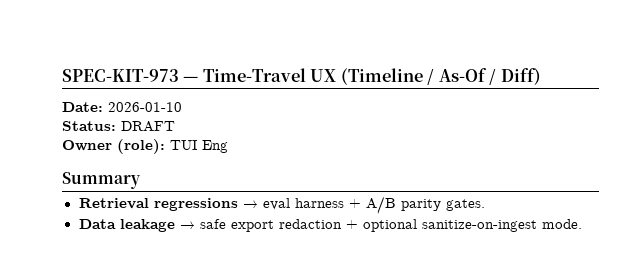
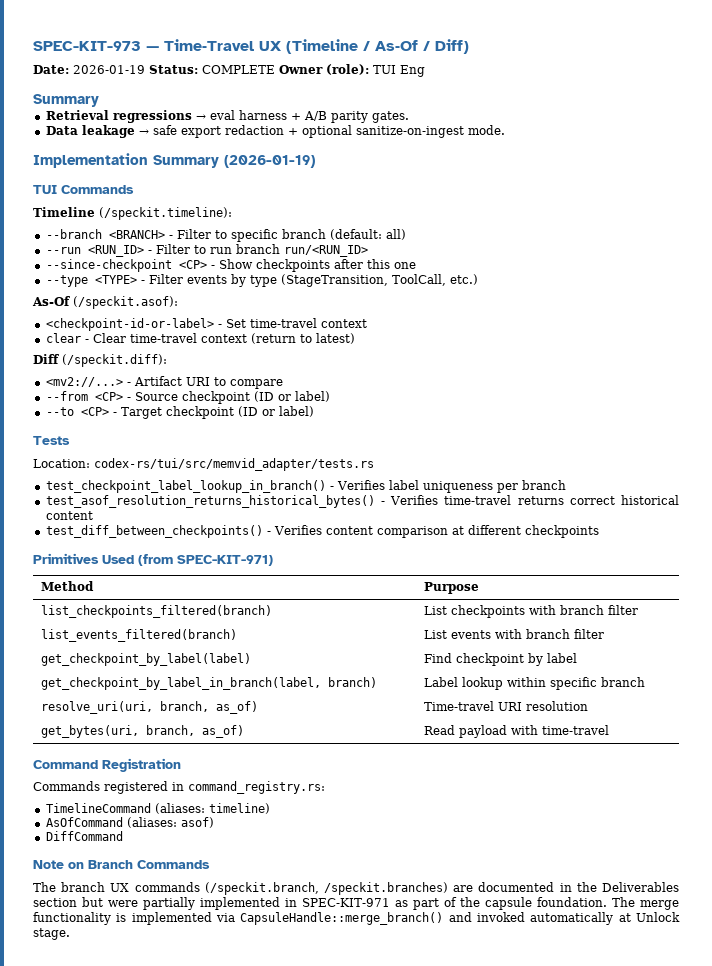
[108,102,182,112] [62,121,175,132] 2026-01-10 // Status: DRAFT // -> [73,65,275,74] 2026-01-19 Status: COMPLETE
(582, 224) none -> [33,153,315,168] [33,185,134,194] [33,207,232,220] [45,229,406,242] [45,244,368,257] [45,259,416,272] [45,274,478,287] [32,296,178,309] [45,318,367,331] [45,333,355,344] [33,354,167,367] [45,376,283,389] [45,391,330,404] [45,406,314,419] [33,436,70,445] [33,458,374,471] [45,480,566,493] [45,495,679,508] [45,511,93,520] [45,525,599,538] [33,553,273,566] [40,581,94,591] [423,582,479,594] [40,605,272,618] [423,605,638,618] [40,629,237,642] [423,629,604,639] [40,653,251,666] [423,653,577,666] [40,677,377,690] [423,677,645,690] [40,701,258,714] [423,701,588,711] [40,725,244,738] [423,725,609,738] [33,758,181,772] [33,781,325,794] [45,803,270,814] [45,817,214,828] [45,831,123,841] [33,860,210,869] [33,882,680,895] [33,897,679,910] [33,912,680,925] [33,928,70,940] // Implementation Summary (2026-01-19) // TUI Commands // Timeline (/speckit.timeline): // --branch <BRANCH> - Filter to specific branch (default: all) // --run <RUN_ID> - Filter to run branch run/<RUN_ID> // --since-checkpoint <CP> - Show checkpoints after this one // --type <TYPE> - Filter events by type (StageTransition, ToolCall, etc.) // As-Of (/speckit.asof): // <checkpoint-id-or-label> - Set time-travel context // clear - Clear time-travel context (return to latest) // Diff (/speckit.diff): // <mv2://...> - Artifact URI to compare // --from <CP> - Source checkpoint (ID or label) // --to <CP> - Target checkpoint (ID or label) // Tests // Location: codex-rs/tui/src/memvid_adapter/tests.rs // test_checkpoint_label_lookup_in_branch() - Verifies label uniqueness per branch // test_asof_resolution_returns_historical_bytes() - Verifies time-travel returns correct historical content // test_diff_between_checkpoints() - Verifies content comparison at different checkpoints // Primitives Used (from SPEC-KIT-971) // Method | Purpose // list_checkpoints_filtered(branch) | List checkpoints with branch filter // list_events_filtered(branch) | List events with branch filter // get_checkpoint_by_label(label) | Find checkpoint by label // get_checkpoint_by_label_in_branch(label, branch) | Label lookup within specific branch // resolve_uri(uri, branch, as_of) | Time-travel URI resolution // get_bytes(uri, branch, as_of) | Read payload with time-travel // Command Registration // Commands registered in command_registry.rs: // TimelineCommand (aliases: timeline) // AsOfCommand (aliases: asof) // DiffCommand // Note on Branch Commands // The branch UX commands (/speckit.branch, /speckit.branches) are documented in the Deliverables section but were partially implemented in SPEC-KIT-971 as part of the capsule foundation. The merge functionality is implemented via CapsuleHandle::merge_branch() and invoked automatically at Unlock stage.

